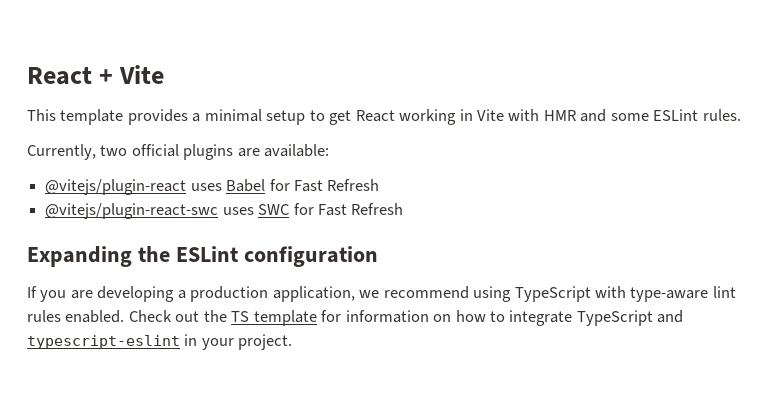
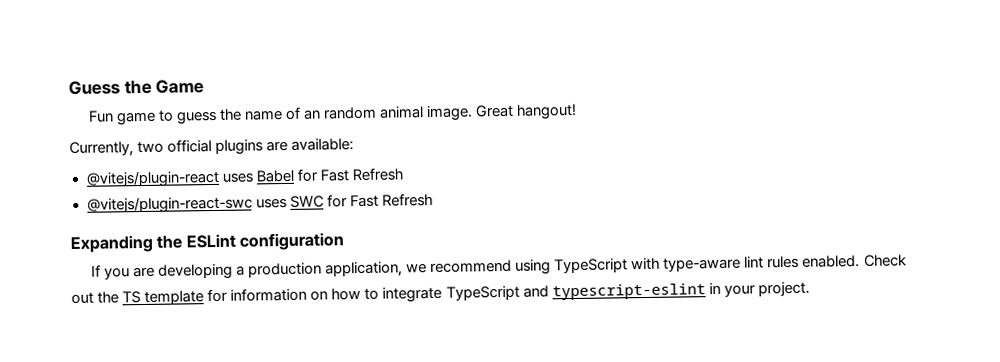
[27,65,165,85] [27,109,741,125] React + Vite // This template provides a minimal setup to get React working in Vite with HMR and some ESLint rules. -> [68,79,205,96] [87,103,578,126] Guess the Game // Fun game to guess the name of an random animal image. Great hangout!

